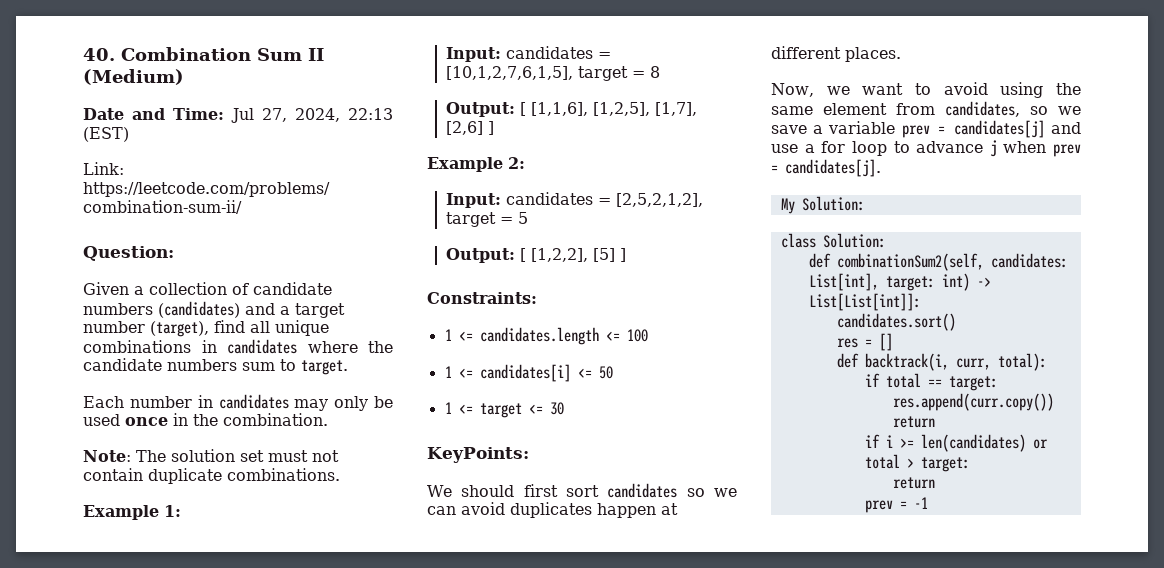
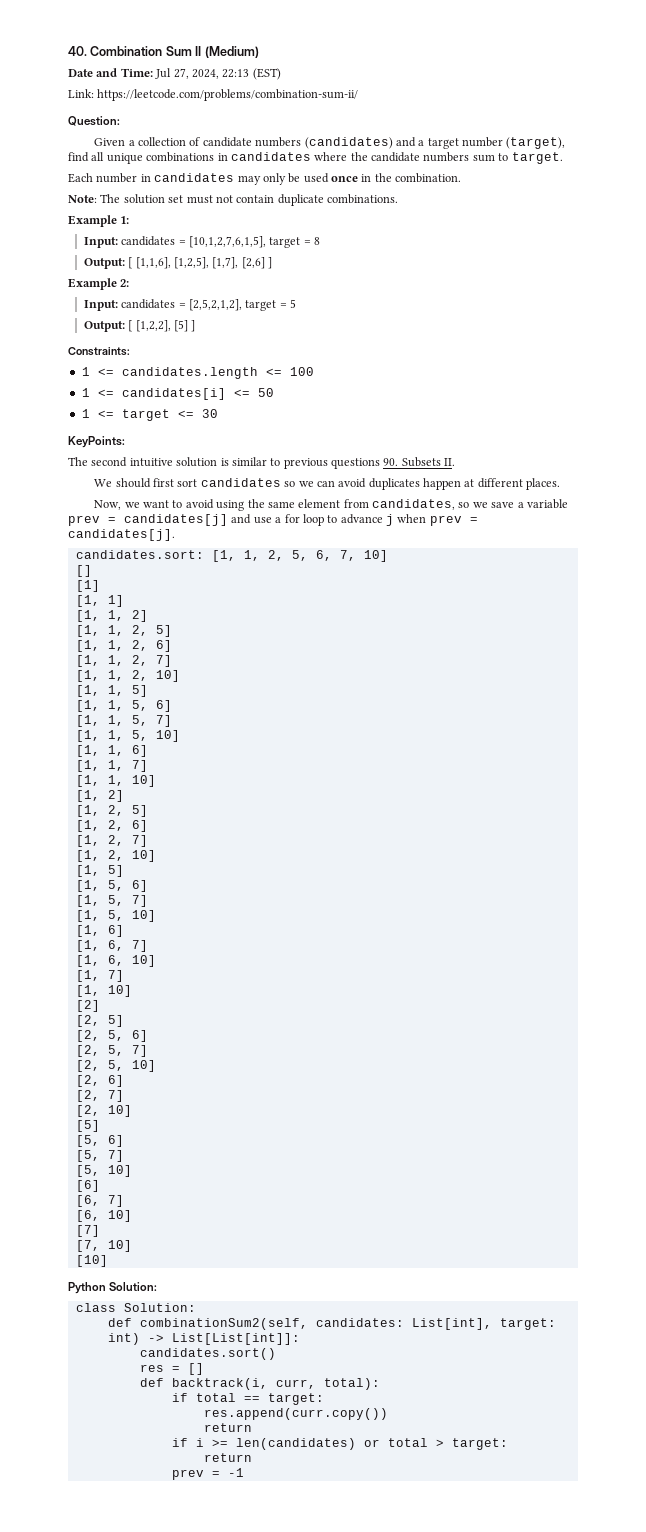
(529, 455) none -> [68,457,456,469] // The second intuitive solution is similar to previous questions 90. Subsets II.
[780,198,795,214] My -> [75,550,388,562] [75,565,92,577] [75,580,100,592] [75,595,124,607] [75,610,148,622] [75,625,172,637] [75,640,172,652] [75,655,172,667] [75,670,180,682] [75,685,148,697] [75,700,172,712] [75,715,172,727] [75,730,180,742] [75,745,148,757] [75,760,148,772] [75,775,156,787] [75,790,124,802] [75,805,148,817] [75,820,148,832] [75,835,148,847] [75,850,156,862] [75,865,124,877] [75,880,148,892] [75,895,148,907] [75,910,156,922] [75,925,124,937] [75,940,148,952] [75,955,156,967] [75,970,124,982] [75,985,132,997] [75,1000,100,1012] [75,1015,124,1027] [75,1030,148,1042] [75,1045,148,1057] [75,1060,156,1072] [75,1075,124,1087] [75,1090,124,1102] [75,1105,132,1117] [75,1120,100,1132] [75,1135,124,1147] [75,1150,124,1162] [75,1165,132,1177] [75,1180,100,1192] [75,1195,124,1207] [75,1210,132,1222] [75,1225,100,1237] [75,1240,132,1252] [75,1255,108,1267] [68,1282,106,1294] candidates.sort: [1, 1, 2, 5, 6, 7, 10] // [] // [1] // [1, 1] // [1, 1, 2] // [1, 1, 2, 5] // [1, 1, 2, 6] // [1, 1, 2, 7] // [1, 1, 2, 10] // [1, 1, 5] // [1, 1, 5, 6] // [1, 1, 5, 7] // [1, 1, 5, 10] // [1, 1, 6] // [1, 1, 7] // [1, 1, 10] // [1, 2] // [1, 2, 5] // [1, 2, 6] // [1, 2, 7] // [1, 2, 10] // [1, 5] // [1, 5, 6] // [1, 5, 7] // [1, 5, 10] // [1, 6] // [1, 6, 7] // [1, 6, 10] // [1, 7] // [1, 10] // [2] // [2, 5] // [2, 5, 6] // [2, 5, 7] // [2, 5, 10] // [2, 6] // [2, 7] // [2, 10] // [5] // [5, 6] // [5, 7] // [5, 10] // [6] // [6, 7] // [6, 10] // [7] // [7, 10] // [10] // Python

